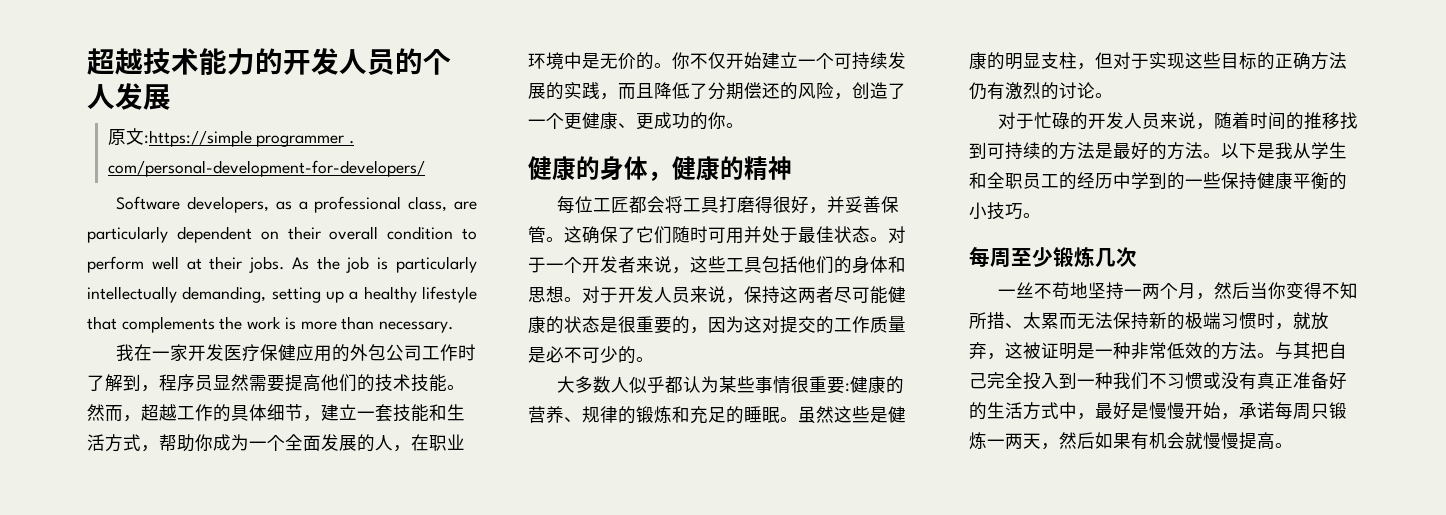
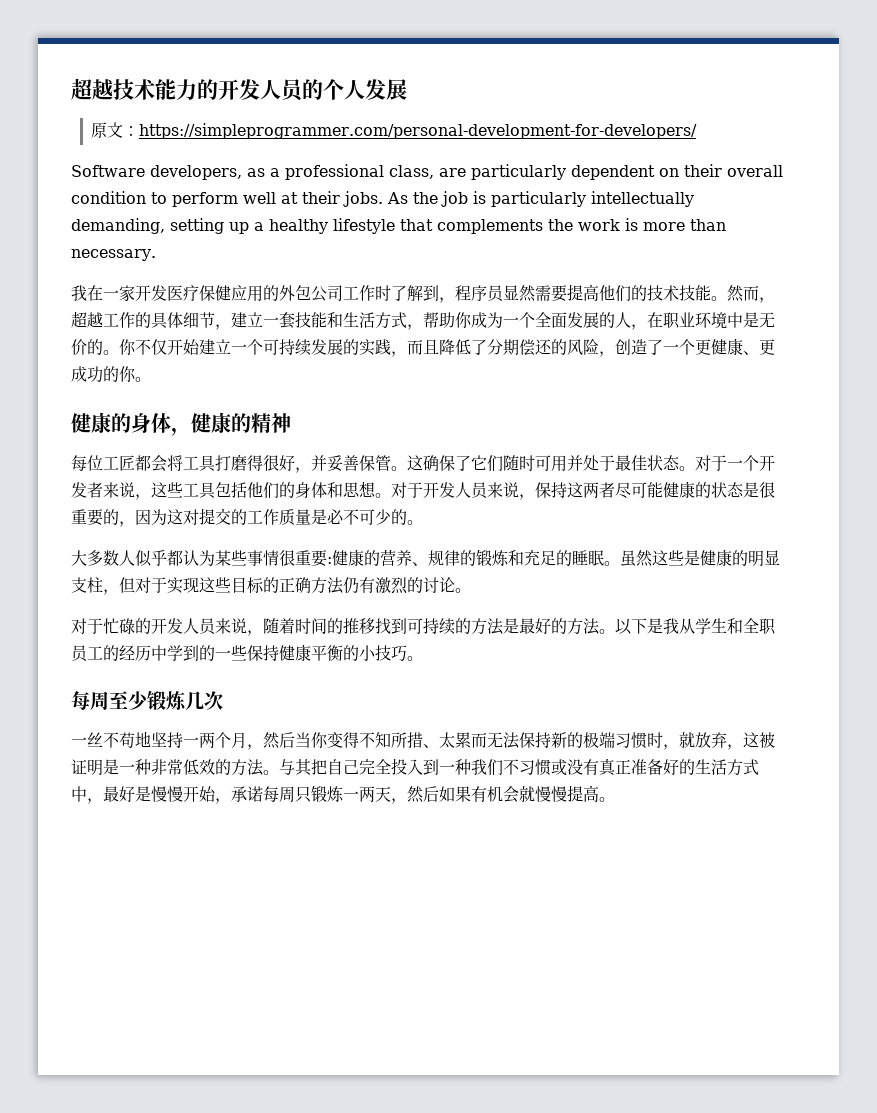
[143,130,355,147] [107,160,425,177] :https://simple programmer . com/personal-development-for-developers/ -> [123,123,698,139] ：https://simpleprogrammer.com/personal-development-for-developers/

